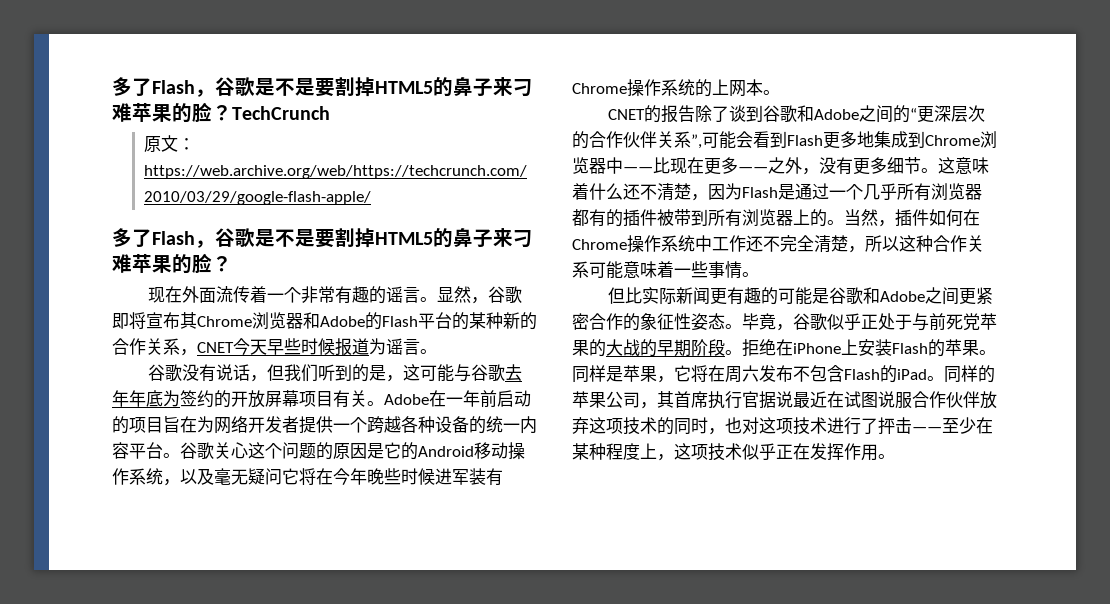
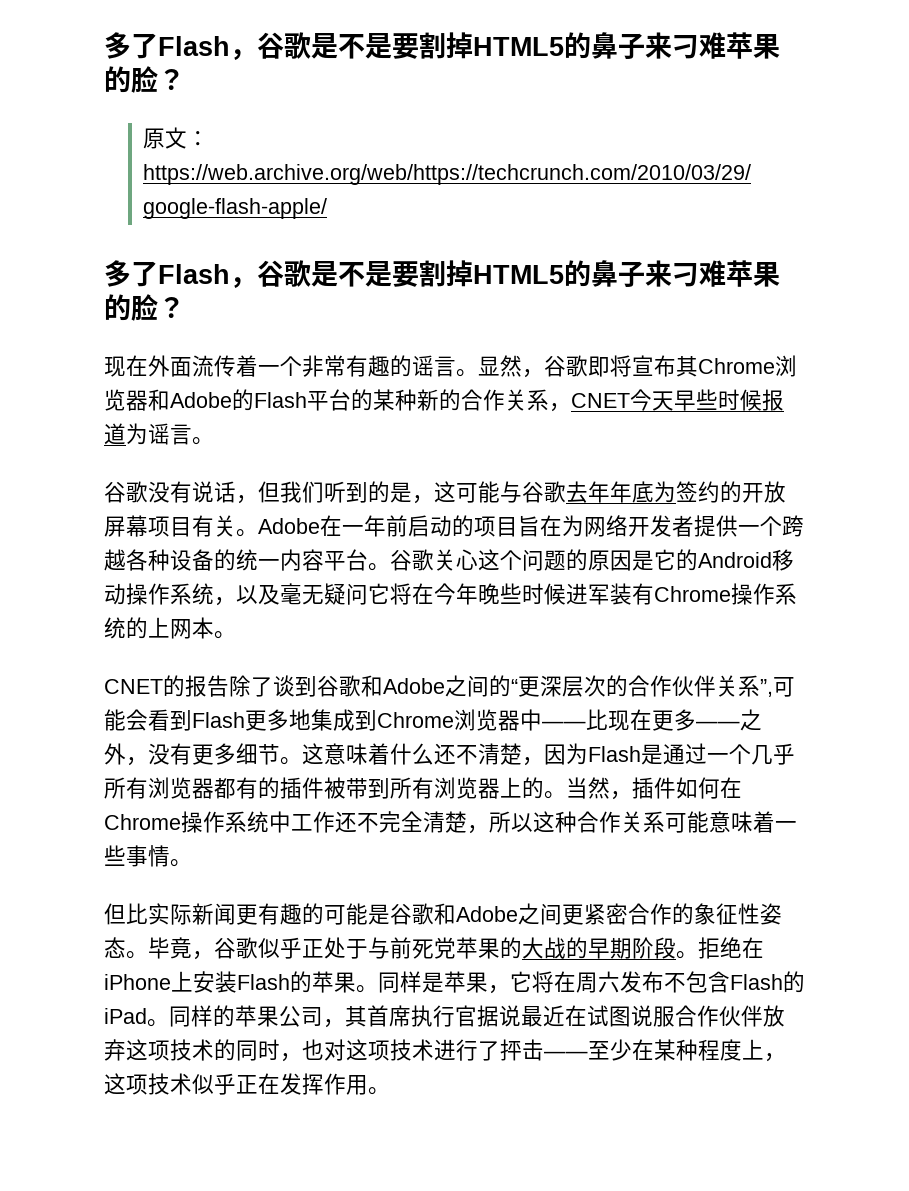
[232,106,330,120] TechCrunch -> (185, 79) none

